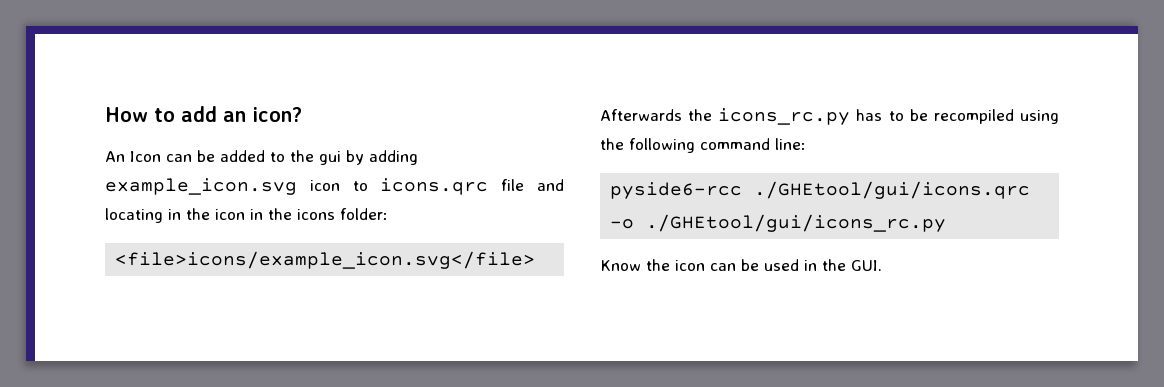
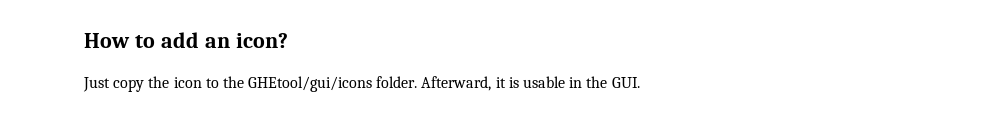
[105,150,418,165] [105,178,564,195] [105,208,388,223] [115,251,536,269] [600,108,1059,125] [600,138,806,153] [610,181,1031,199] [610,214,947,232] [600,259,799,271] An Icon can be added to the gui by adding example_icon.svg icon to icons.qrc file and locating in the icon in the icons folder: // <file>icons/example_icon.svg</file> // Afterwards the icons_rc.py has to be recompiled using the following command line: // pyside6-rcc ./GHEtool/gui/icons.qrc -o ./GHEtool/gui/icons_rc.py // Know the icon can be used -> [83,76,566,92] Just copy the icon to the GHEtool/gui/icons folder. Afterward, it is usable

